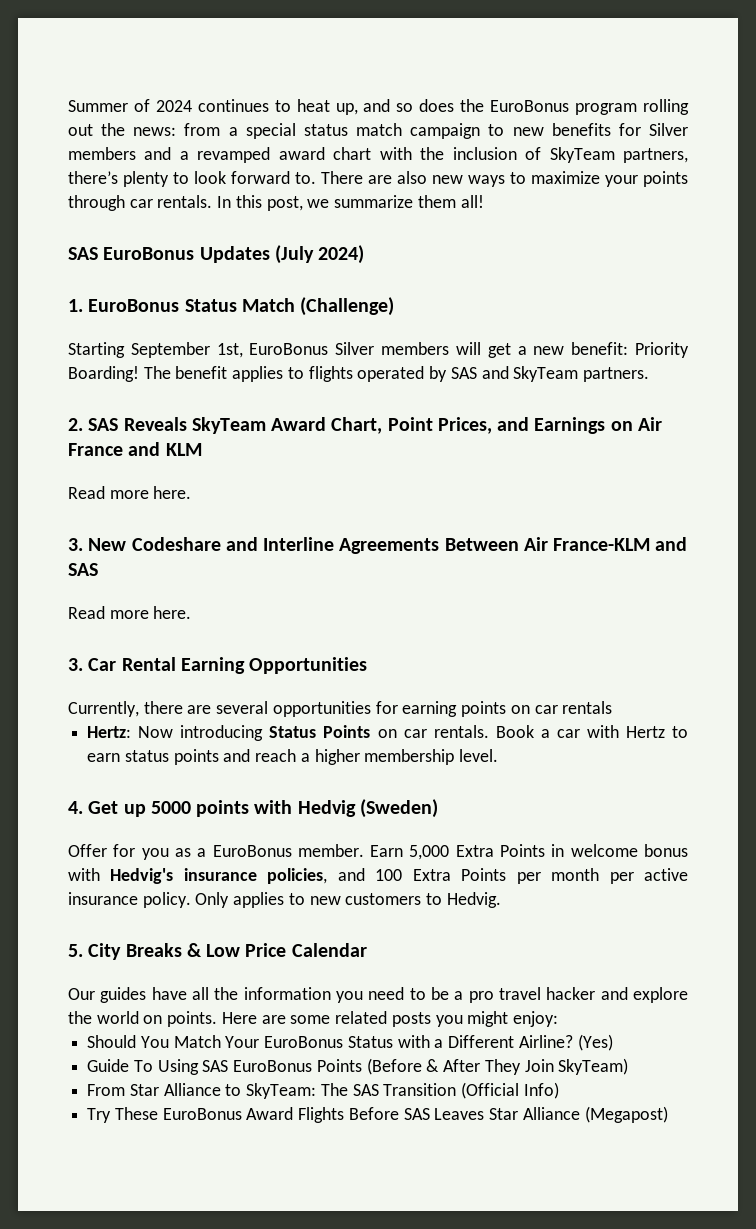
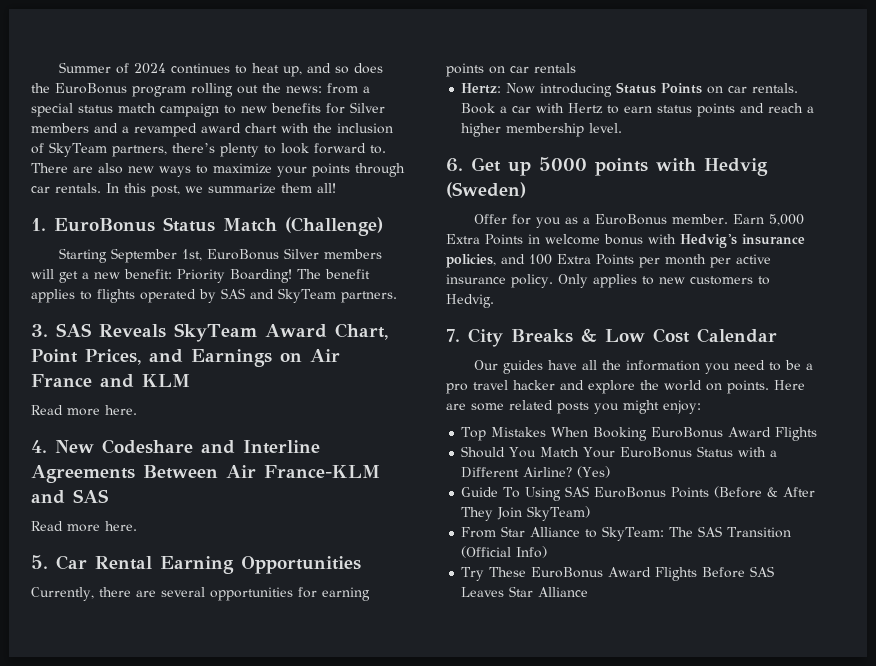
[68,245,365,264] // SAS EuroBonus Updates (July 2024) -> (336, 188) none
[68,418,83,431] 2. -> [31,324,48,337] 3.
[68,538,83,551] 3. -> [31,440,47,453] 4.
[68,658,83,671] 3. -> [31,555,48,569] 5.
[68,801,83,814] 4. -> [446,158,463,172] 6.
[68,944,83,957] 5. -> [446,329,460,342] 7.
[245,943,287,957] Price -> [653,328,690,343] Cost
(558, 1019) none -> [461,427,818,441] // Top Mistakes When Booking EuroBonus Award Flights
[584,1106,668,1123] (Megapost) -> (589, 592) none

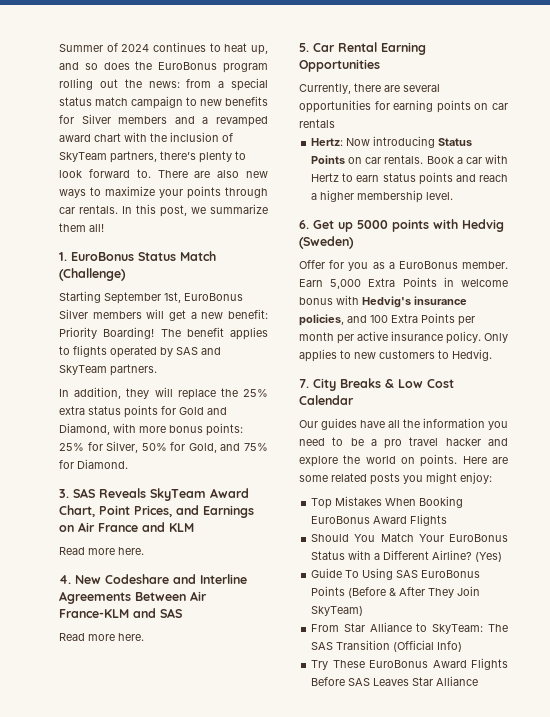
(397, 297) none -> [59,387,268,400] [59,405,227,418] [59,423,243,436] [59,441,268,453] [59,459,128,469] // In addition, they will replace the 25% extra status points for Gold and Diamond, with more bonus points: 25% for Silver, 50% for Gold, and 75% for Diamond.

